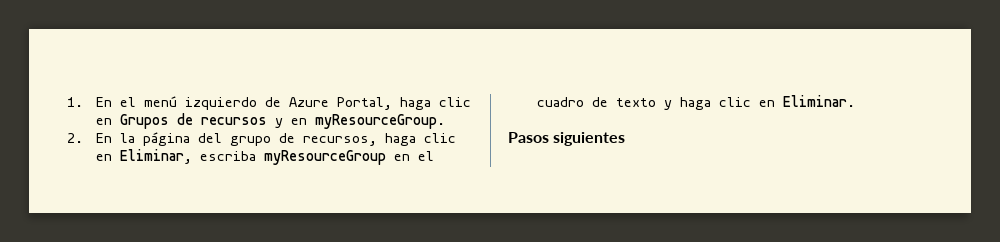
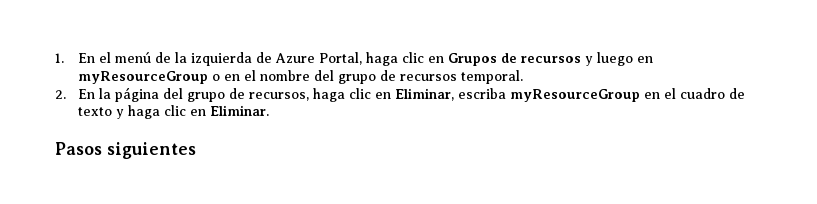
[184,97,257,110] izquierdo -> [154,52,252,66] de la izquierda
[290,114,445,129] en myResourceGroup. -> [596,52,653,66] [77,70,523,84] luego en myResourceGroup o en el nombre del grupo de recursos temporal.

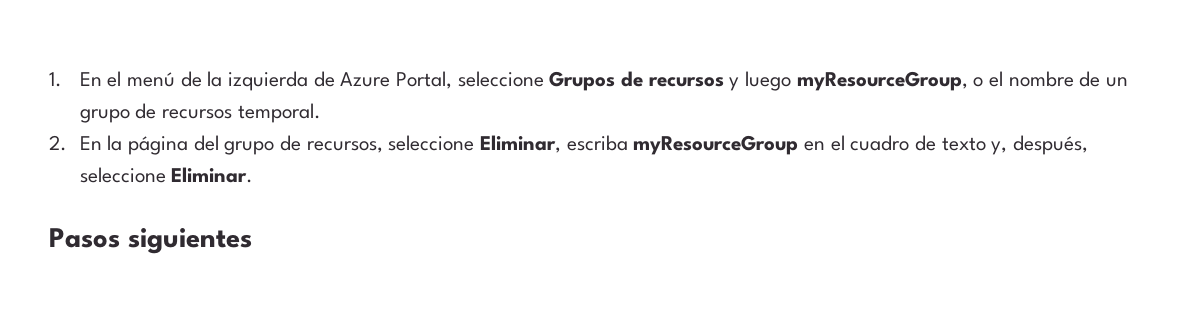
[365,52,444,66] haga clic en -> [457,71,544,87] seleccione
[636,56,653,63] [77,70,334,84] en myResourceGroup o en el nombre del -> [796,71,1128,91] myResourceGroup, o el nombre de un
[312,88,391,102] haga clic en -> [388,135,475,151] seleccione
[115,105,206,119] y haga clic en -> [991,135,1088,155] [79,167,166,183] y, después, seleccione

